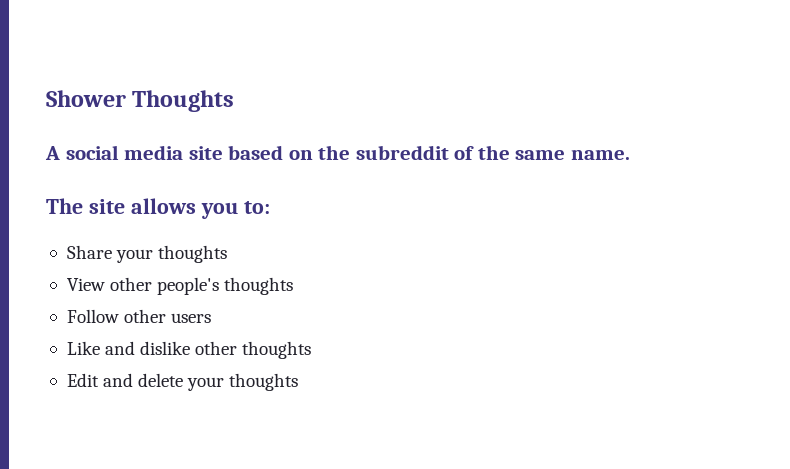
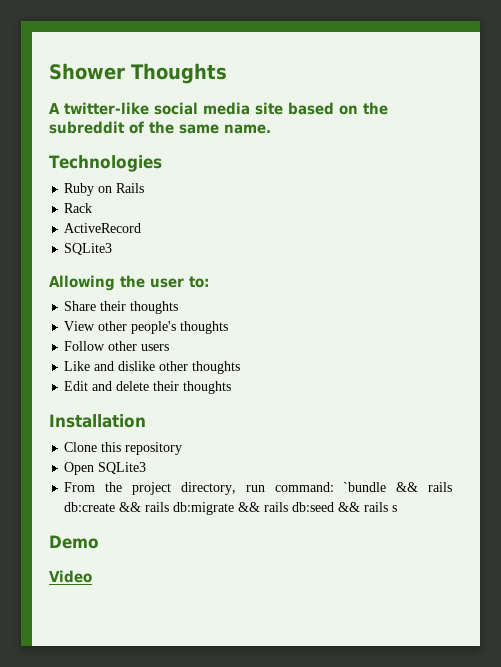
(60, 153) none -> [64,102,149,115] twitter-like
[46,198,238,219] The site allows you -> [49,155,162,172] [64,183,145,196] [64,203,93,213] [64,223,142,233] [64,243,113,255] [49,275,184,291] Technologies // Ruby on Rails // Rack // ActiveRecord // SQLite3 // Allowing the user
[116,249,154,263] your -> [100,301,127,311] their
[187,373,299,391] your thoughts -> [153,381,232,394] [49,414,146,428] [64,442,183,455] [64,462,147,475] [64,482,452,495] [64,502,398,515] [49,535,99,549] [49,570,92,583] their thoughts // Installation // Clone this repository // Open SQLite3 // From the project directory, run command: `bundle && rails db:create && rails db:migrate && rails db:seed && rails s // Demo // Video

